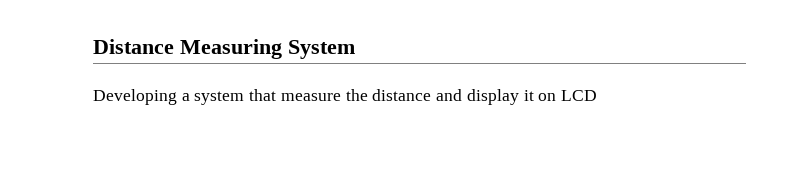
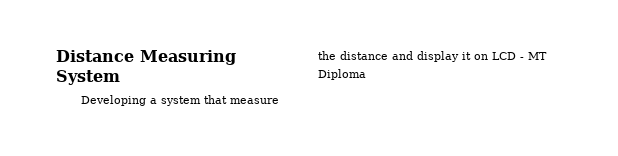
(597, 95) none -> [520,52,547,60] [318,69,366,80] - MT Diploma

